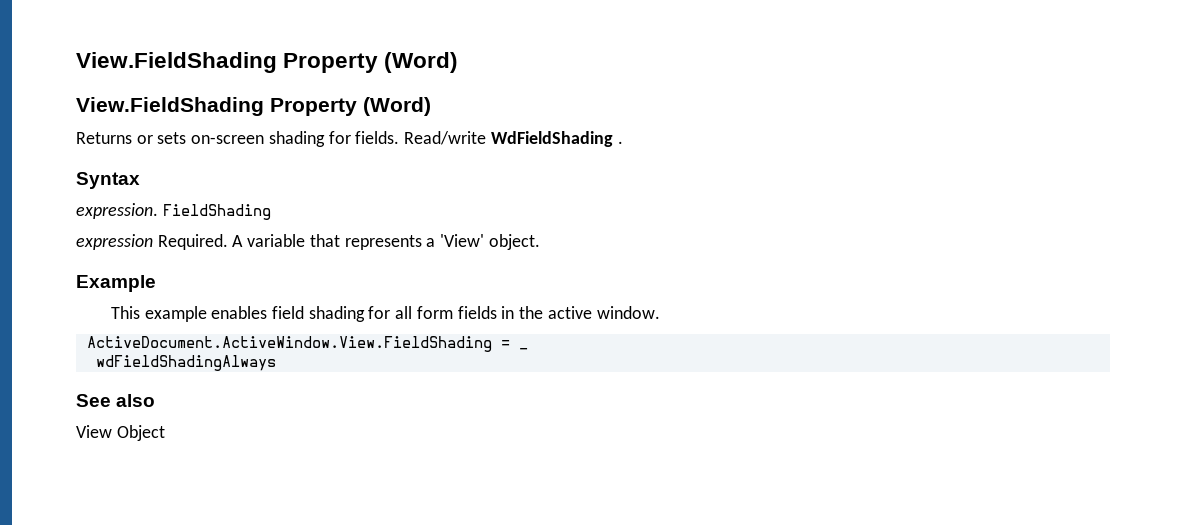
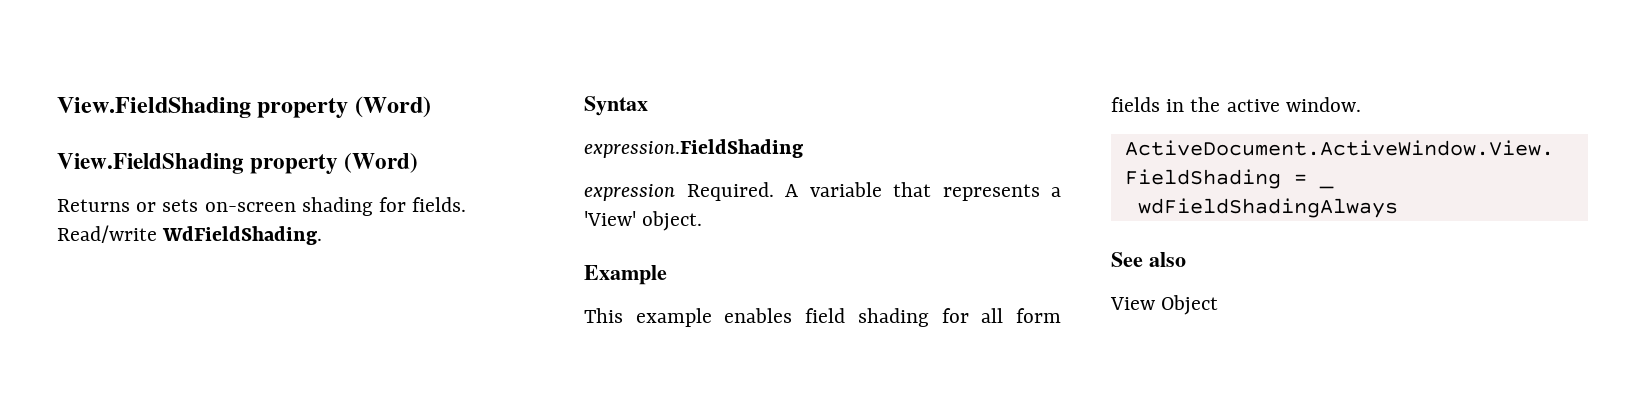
[76,52,379,73] View.FieldShading Property -> [57,97,349,118] View.FieldShading property
[270,98,357,116] Property -> [250,154,339,174] property
[490,131,623,147] WdFieldShading . -> [162,226,323,245] WdFieldShading.
[76,203,271,220] expression. FieldShading -> [584,139,803,158] expression.FieldShading

